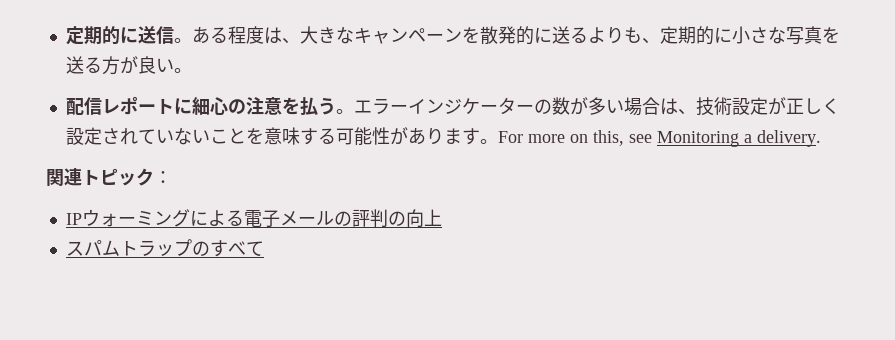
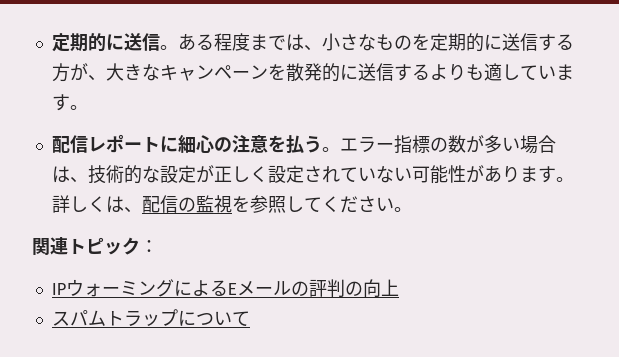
[263,27,282,44] は -> [249,33,574,52] [51,63,88,82] までは、小さなものを定期的に送信する方が
(570, 35) none -> [375,63,412,81] 信す
[641,26,840,45] [65,56,174,75] 、定期的に小さな写真を送る方が良い -> [483,63,574,81] [51,94,70,111] 適しています
[407,97,534,115] インジケーター -> [393,135,430,154] 指標
(732, 106) none -> [123,165,160,184] 的な
[209,127,336,145] ことを意味する -> (412, 174) none
[497,130,821,147] For more on this, see Monitoring a delivery. -> [51,195,412,213] 詳しくは、配信の監視を参照してください。
[243,210,280,228] 電子 -> [227,283,237,295] E
[191,240,246,257] のすべ -> [177,310,232,326] につい

